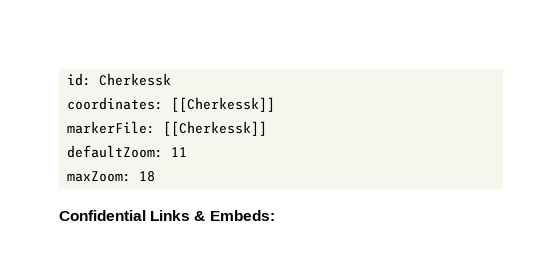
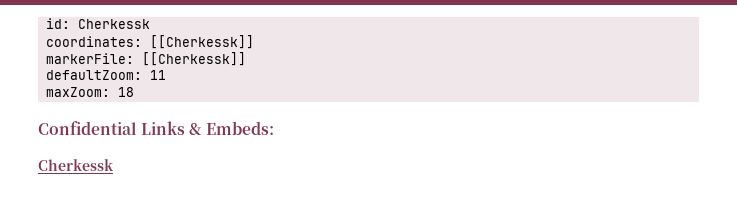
(275, 215) none -> [38,159,114,171] // Cherkessk

